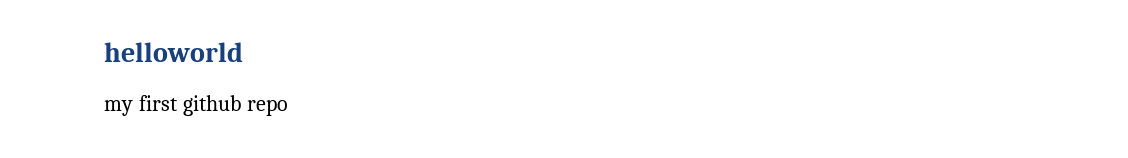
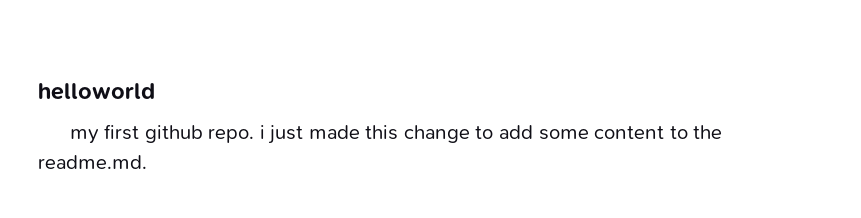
[246,99,288,116] repo -> [208,125,723,144] [38,155,147,169] repo. i just made this change to add some content to the readme.md.

